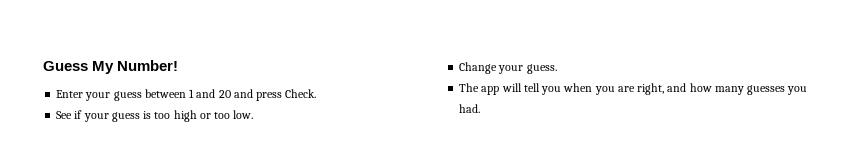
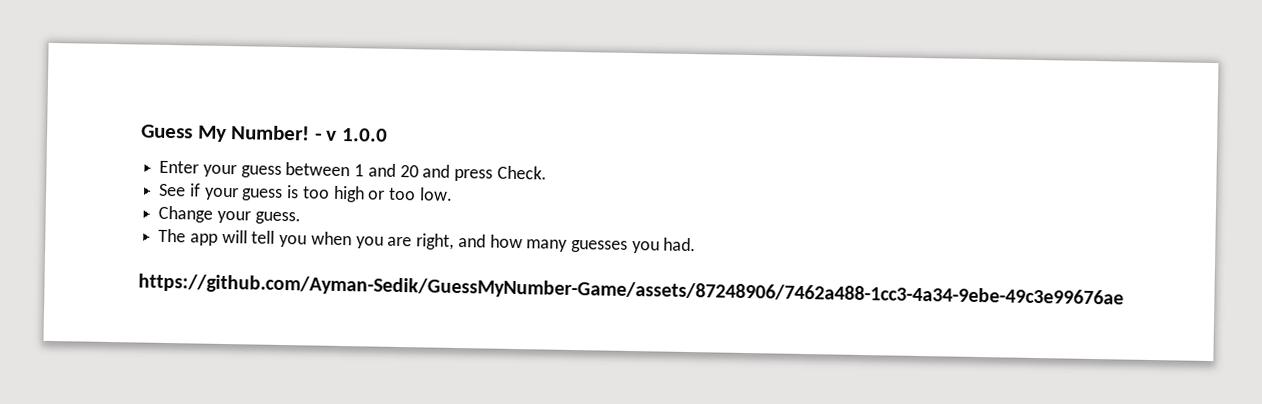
(179, 65) none -> [314,127,388,142] - v 1.0.0
(481, 108) none -> [138,273,1124,308] // https://github.com/Ayman-Sedik/GuessMyNumber-Game/assets/87248906/7462a488-1cc3-4a34-9ebe-49c3e99676ae

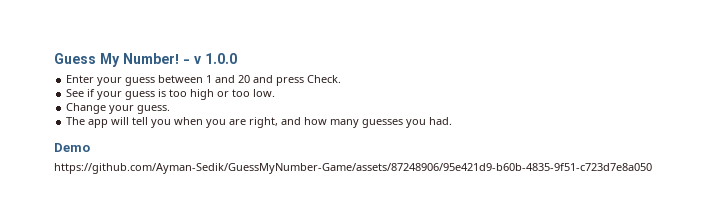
[138,273,1124,308] https://github.com/Ayman-Sedik/GuessMyNumber-Game/assets/87248906/7462a488-1cc3-4a34-9ebe-49c3e99676ae -> [54,143,90,152] [54,163,652,174] Demo // https://github.com/Ayman-Sedik/GuessMyNumber-Game/assets/87248906/95e421d9-b60b-4835-9f51-c723d7e8a050

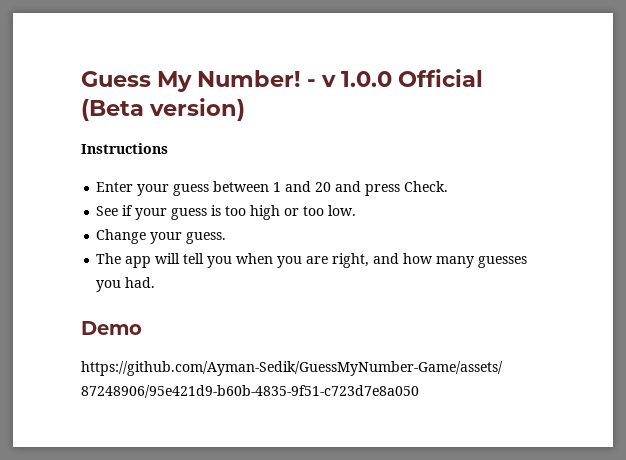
(237, 58) none -> [398,69,484,87] [81,98,246,121] [81,143,168,154] Official (Beta version) // Instructions

